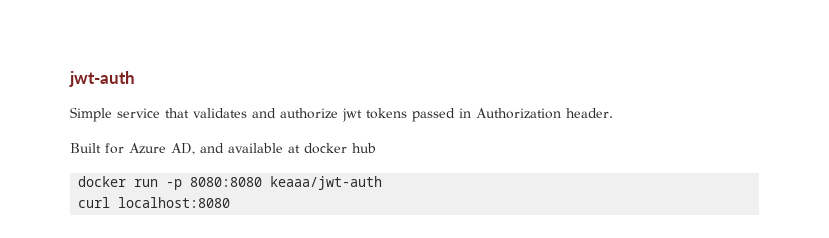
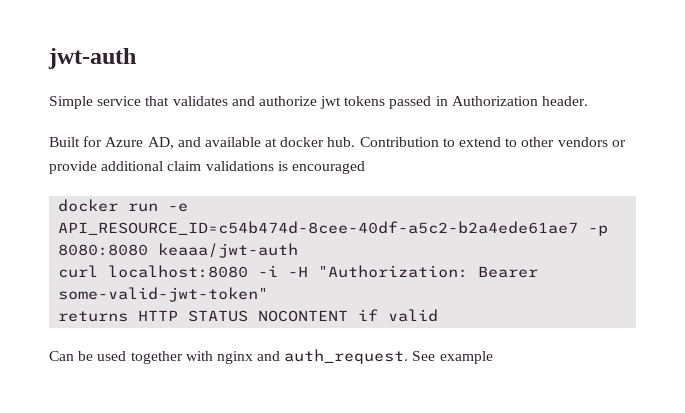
[352,143,376,153] hub -> [327,137,626,147] [49,161,365,174] hub. Contribution to extend to other vendors or provide additional claim validations is encouraged
(159, 183) none -> [168,203,189,212] [58,221,579,235] -e API_RESOURCE_ID=c54b474d-8cee-40df-a5c2-b2a4ede61ae7
(231, 202) none -> [258,265,539,278] [58,287,269,302] [58,309,439,322] [49,349,493,364] -i -H "Authorization: Bearer some-valid-jwt-token" // returns HTTP STATUS NOCONTENT if valid // Can be used together with nginx and auth_request. See example

